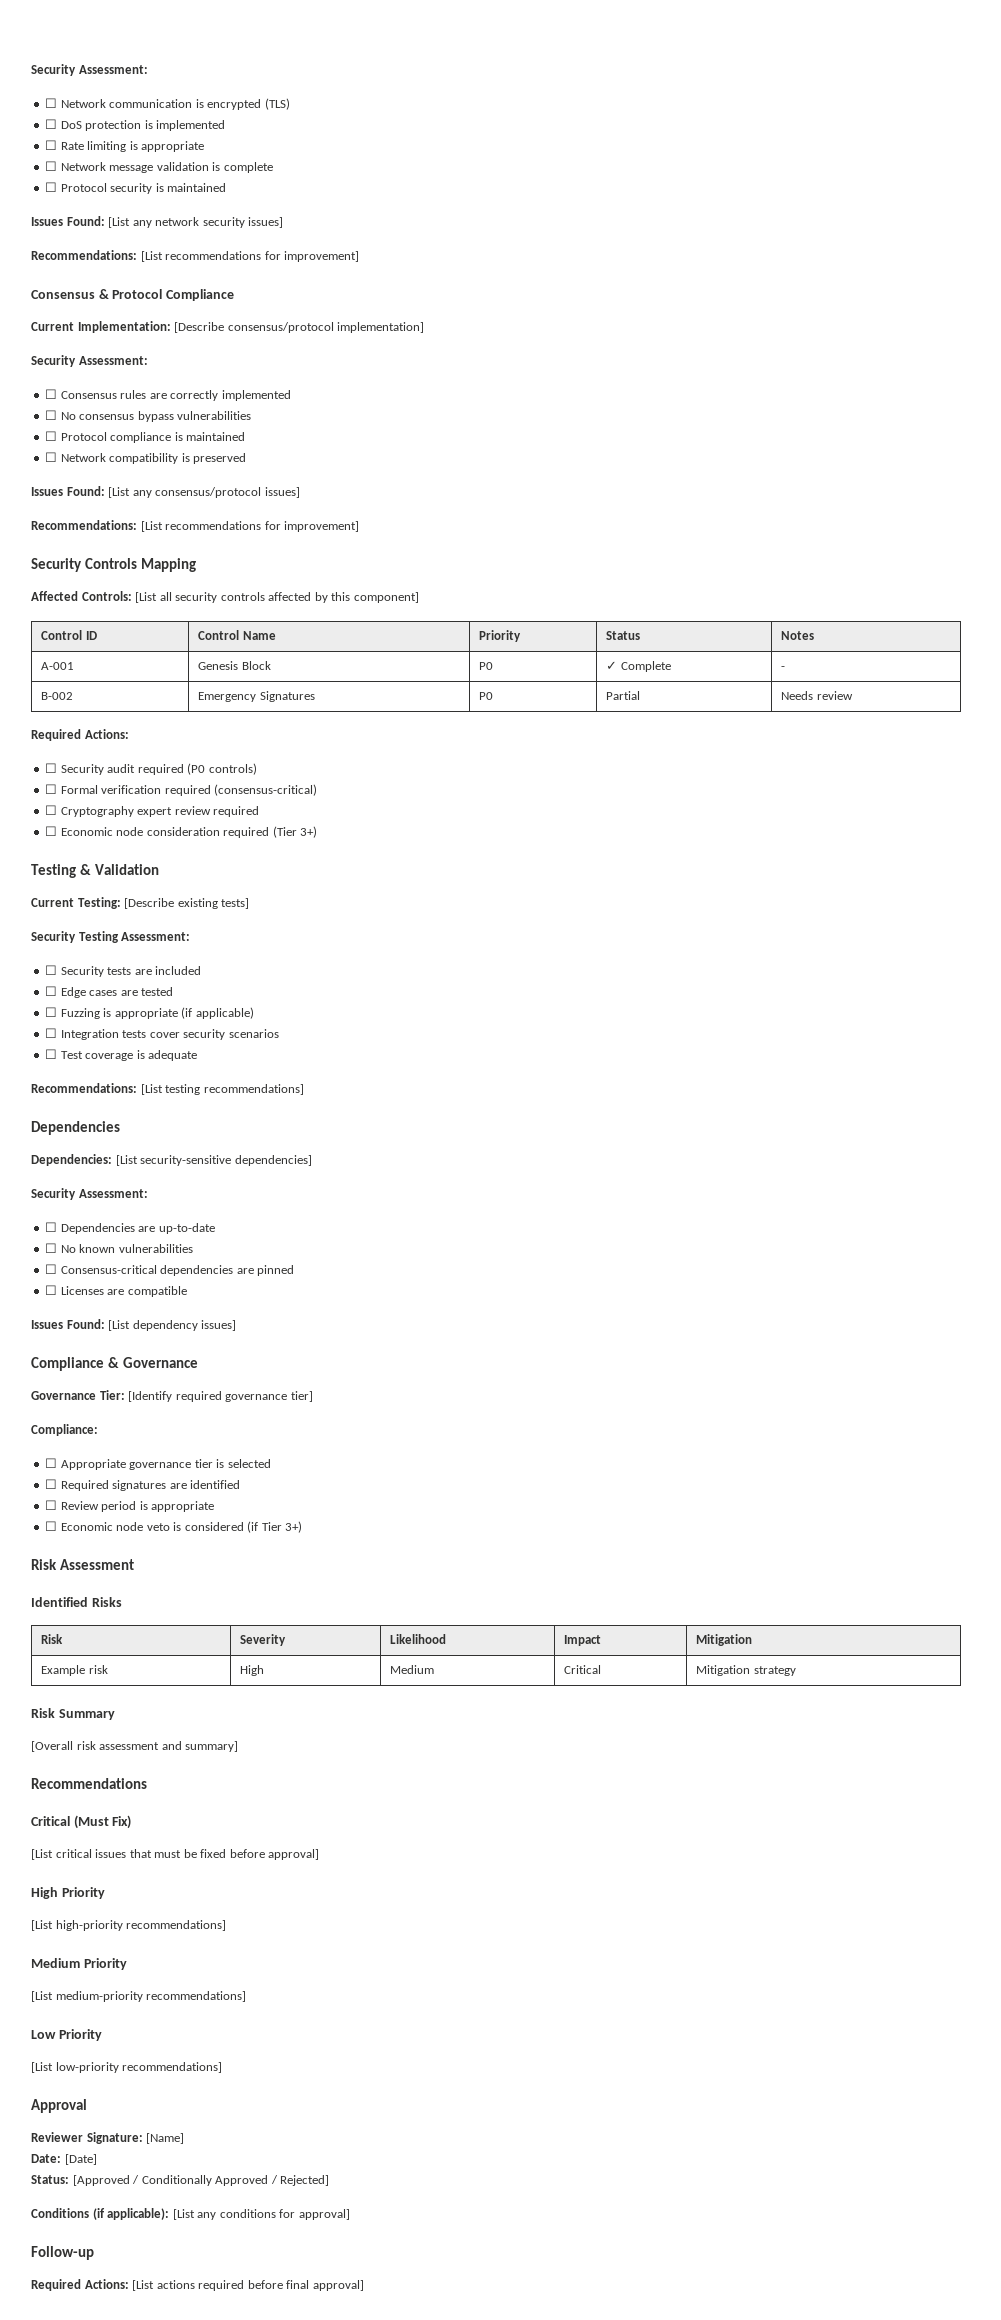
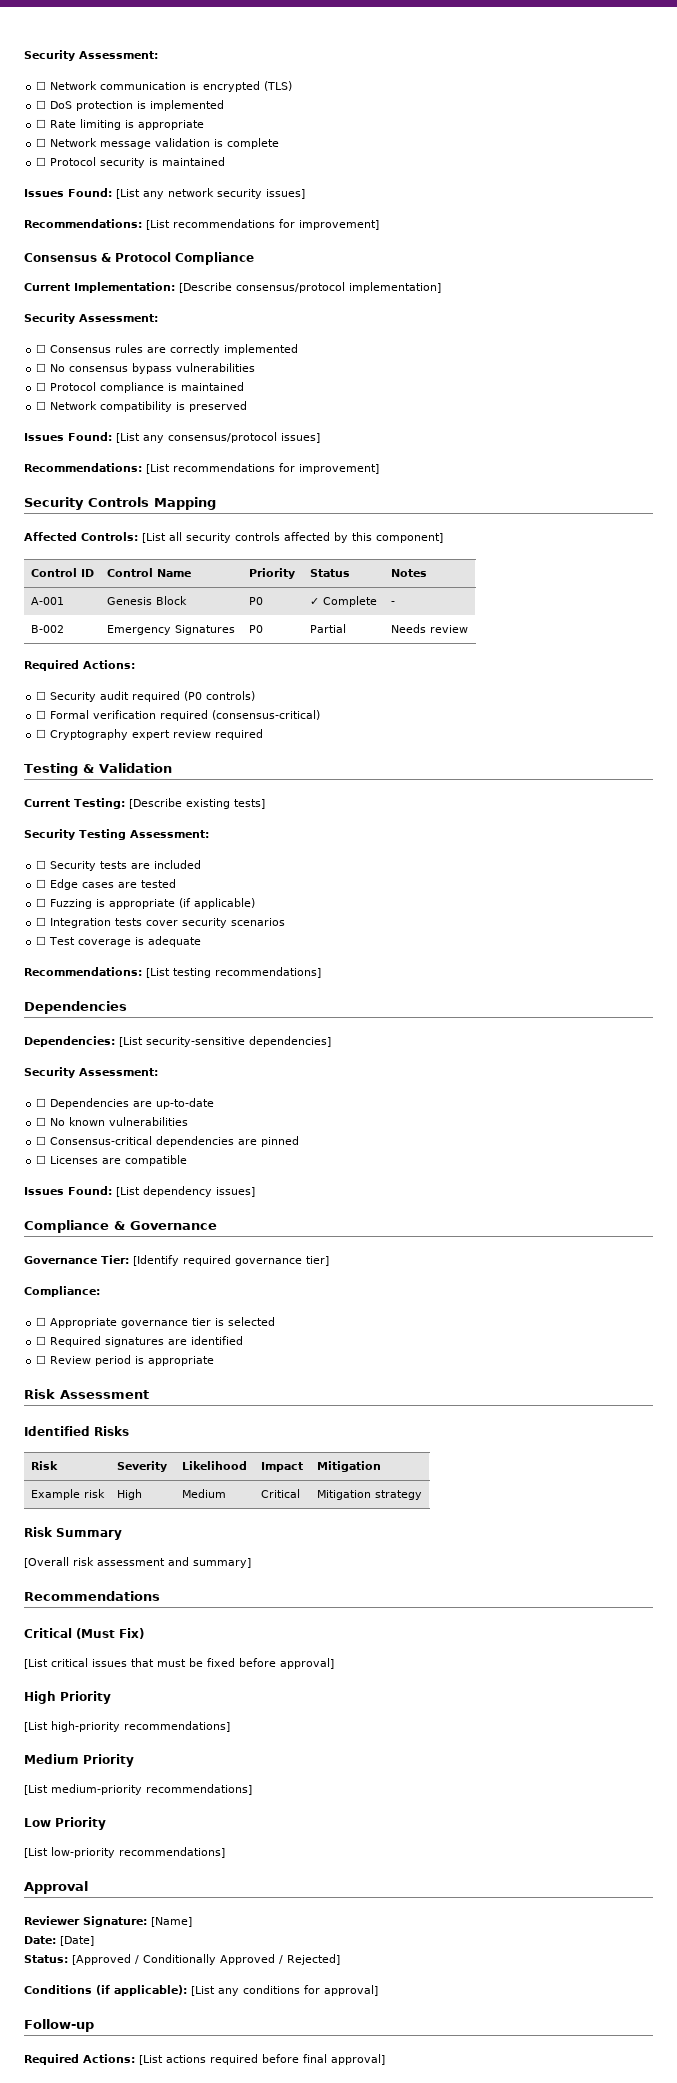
[45,826,318,838] // ☐ Economic node consideration required (Tier 3+) -> (264, 734) none
[45,1521,303,1533] // ☐ Economic node veto is considered (if Tier 3+) -> (215, 1361) none

